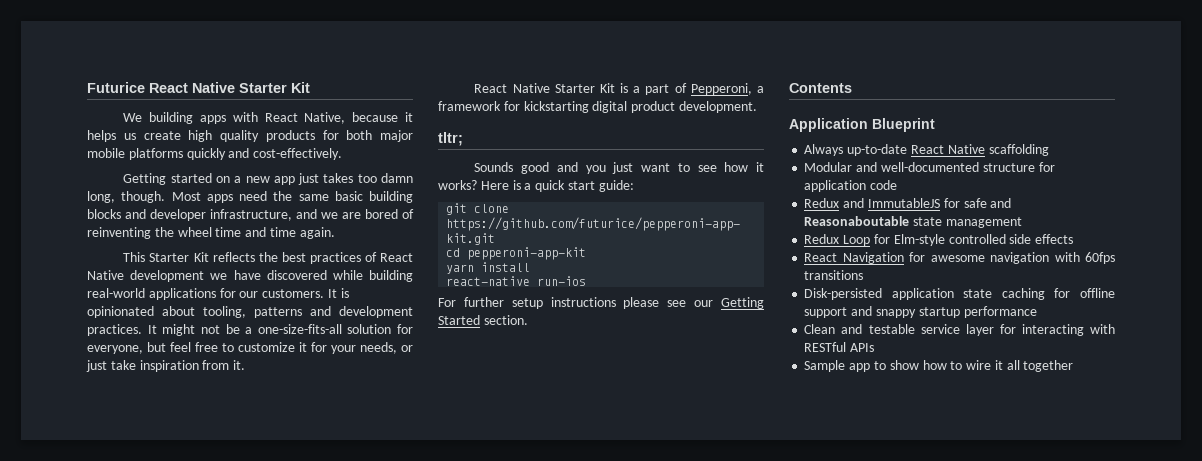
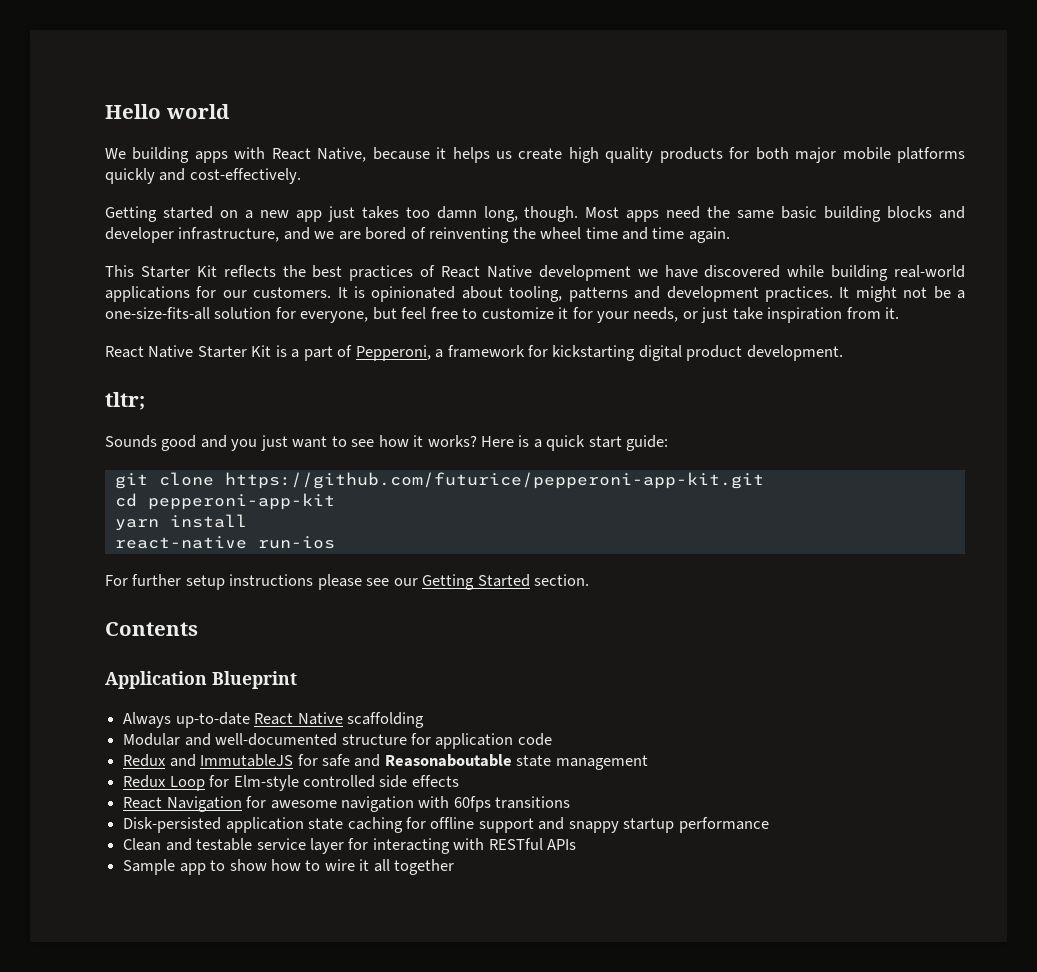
[87,82,310,93] Futurice React Native Starter Kit -> [105,104,230,119] Hello world

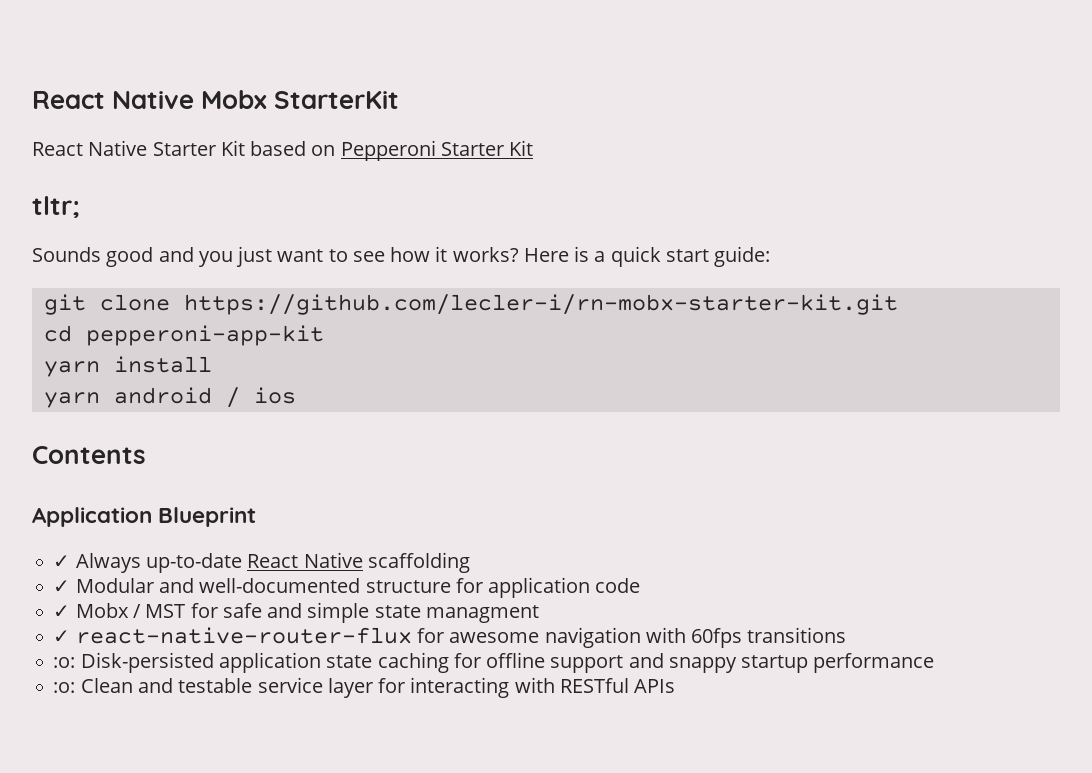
[105,104,230,119] [105,147,966,163] [105,168,301,184] [105,206,966,222] [105,227,730,243] [105,265,965,281] [105,286,965,302] [105,307,900,323] [105,345,843,361] Hello world // We building apps with React Native, because it helps us create high quality products for both major mobile platforms quickly and cost-effectively. // Getting started on a new app just takes too damn long, though. Most apps need the same basic building blocks and developer infrastructure, and we are bored of reinventing the wheel time and time again. // This Starter Kit reflects the best practices of React Native development we have discovered while building real-world applications for our customers. It is opinionated about tooling, patterns and development practices. It might not be a one-size-fits-all solution for everyone, but feel free to customize it for your needs, or just take inspiration from it. // React Native Starter Kit is a part of Pepperoni, a framework for kickstarting digital product development. -> [32,90,400,109] [32,140,534,161] React Native Mobx StarterKit // React Native Starter Kit based on Pepperoni Starter Kit
[224,472,764,489] https://github.com/futurice/pepperoni-app-kit.git -> [183,294,898,315] https://github.com/lecler-i/rn-mobx-starter-kit.git
[114,536,335,549] [105,574,590,590] react-native run-ios // For further setup instructions please see our Getting Started section. -> [43,387,296,408] yarn android / ios
(297, 680) none -> [53,555,71,568] ✓
(424, 720) none -> [53,580,71,593] ✓
[123,754,648,770] [123,775,459,791] [123,796,242,812] Redux and ImmutableJS for safe and Reasonaboutable state management // Redux Loop for Elm-style controlled side effects // React Navigation -> [53,602,539,623] [53,627,412,644] ✓ Mobx / MST for safe and simple state managment // ✓ react-native-router-flux
(571, 802) none -> [53,657,76,668] :o:
(769, 825) none -> [53,682,76,693] :o:
[123,859,455,875] // Sample app to show how to wire it all together -> (676, 686) none

